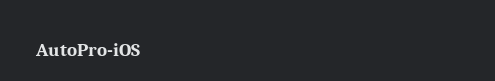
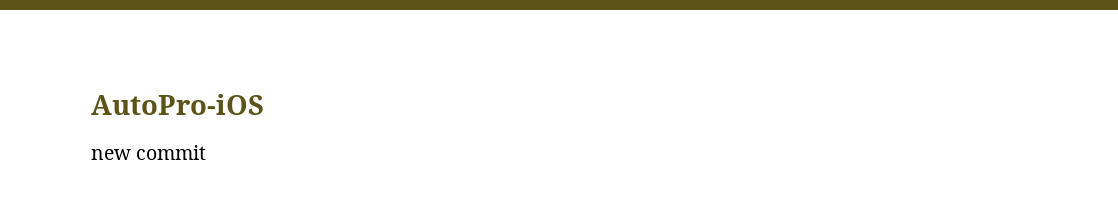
(140, 49) none -> [91,145,207,160] // new commit

